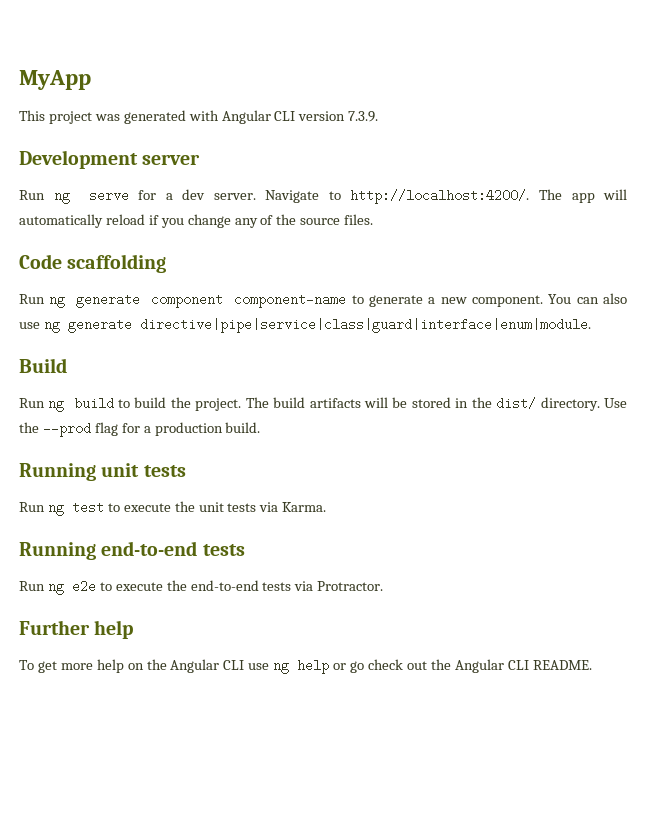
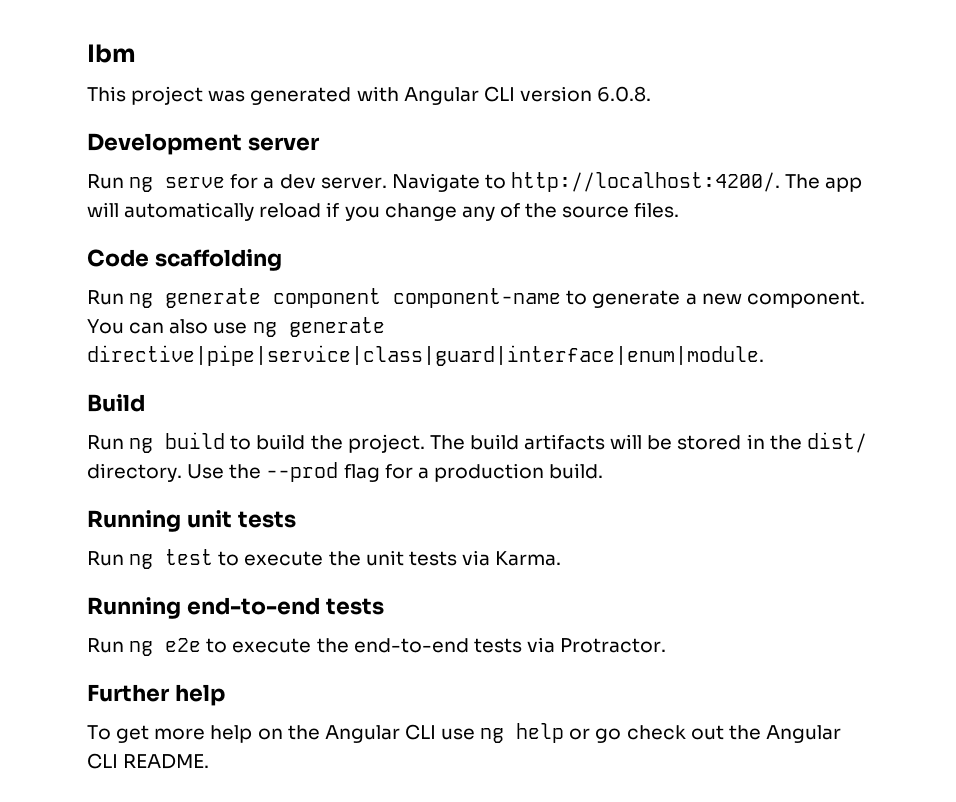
[19,70,91,90] MyApp -> [87,44,136,63] Ibm
[348,111,379,122] 7.3.9. -> [597,86,652,102] 6.0.8.

